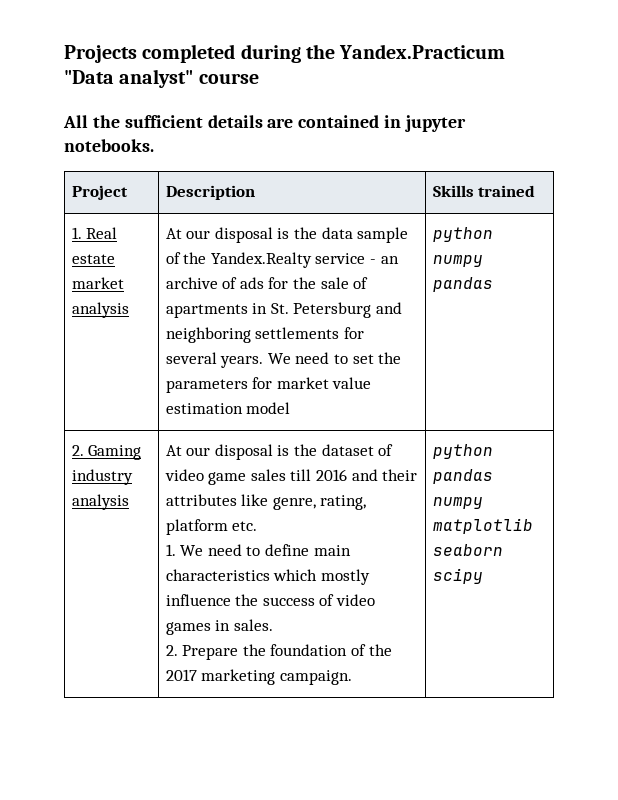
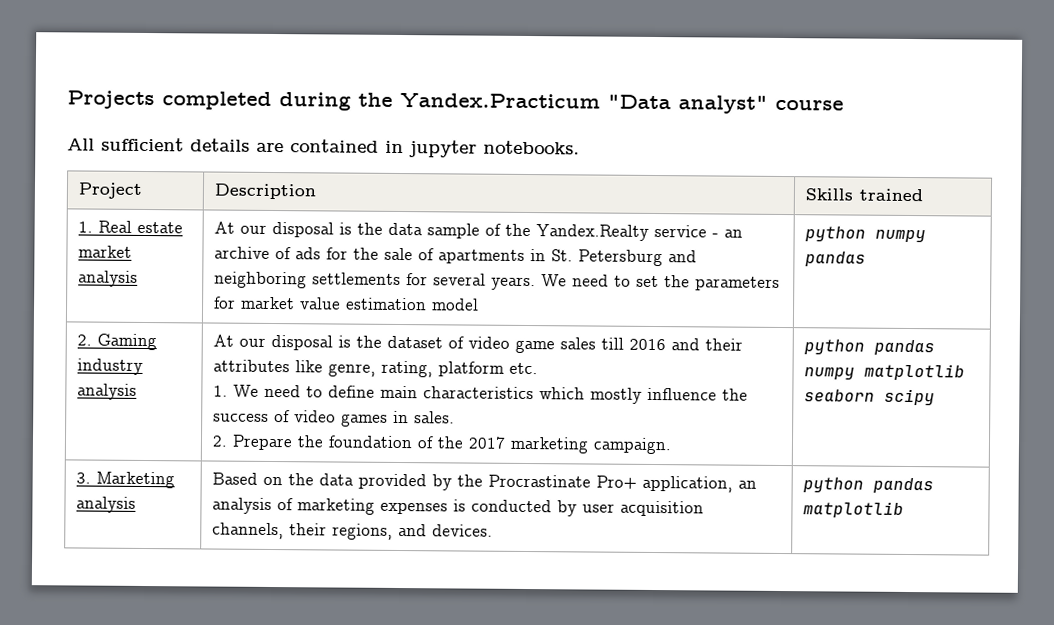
[92,115,120,128] the -> (95, 144) none
(483, 576) none -> [76,471,176,489] [76,496,137,513] [212,472,758,493] [212,497,705,517] [212,522,494,540] [803,477,935,494] [803,501,905,518] // 3. Marketing analysis | Based on the data provided by the Procrastinate Pro+ application, an analysis of marketing expenses is conducted by user acquisition channels, their regions, and devices. | python pandas matplotlib

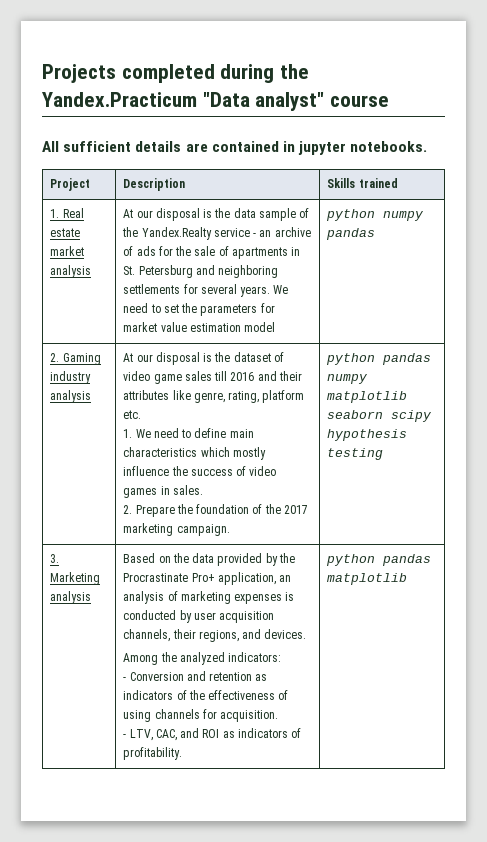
(936, 397) none -> [327,429,408,441] [327,448,384,460] hypothesis testing
(494, 530) none -> [123,652,282,665] [123,671,268,681] [123,690,289,700] [123,709,279,722] [123,728,302,741] [123,747,183,760] // Among the analyzed indicators: // - Conversion and retention as indicators of the effectiveness of using channels for acquisition. // - LTV, CAC, and ROI as indicators of profitability.

